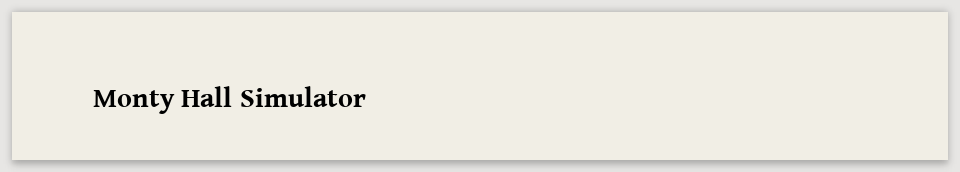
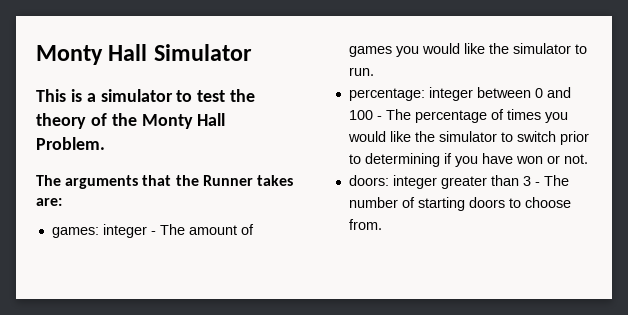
(366, 96) none -> [36,89,256,102] [36,113,226,129] [36,137,105,150] [36,175,293,189] [36,198,62,206] [51,224,254,238] [348,43,587,57] [348,67,374,76] [348,87,571,101] [348,109,568,123] [347,131,589,145] [348,153,588,167] [348,175,569,189] [348,197,571,211] [348,219,382,230] // This is a simulator to test the theory of the Monty Hall Problem. // The arguments that the Runner takes are: // games: integer - The amount of games you would like the simulator to run. // percentage: integer between 0 and 100 - The percentage of times you would like the simulator to switch prior to determining if you have won or not. // doors: integer greater than 3 - The number of starting doors to choose from.

